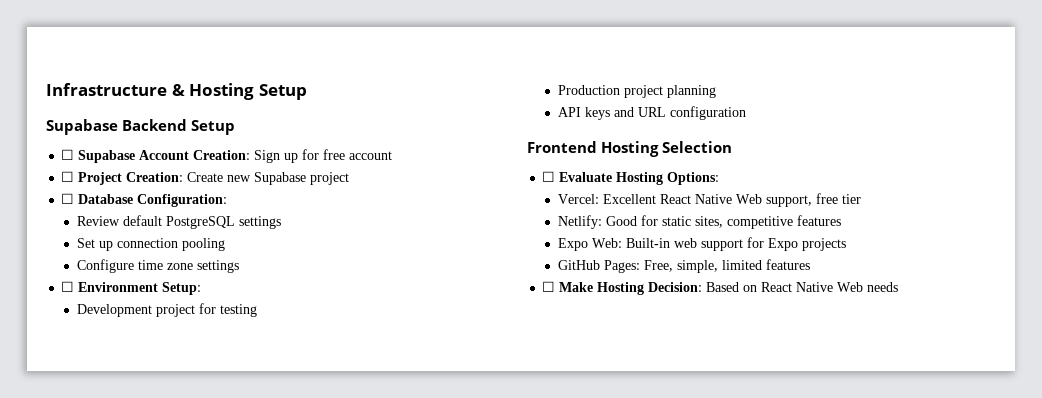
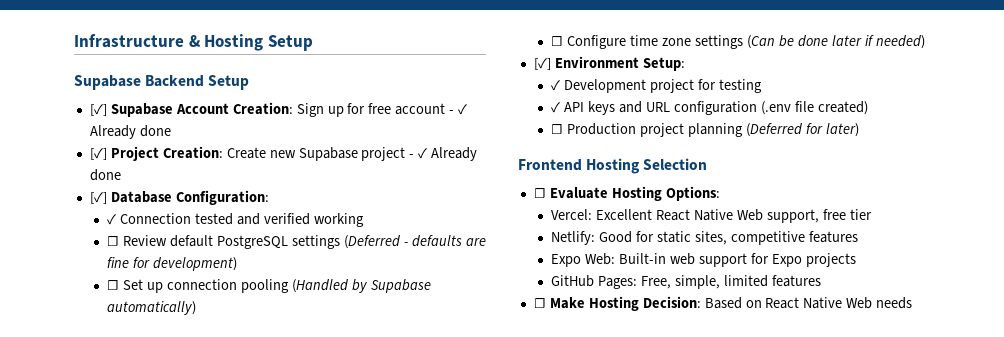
[61,149,75,160] ☐ -> [89,104,107,116] [✓]
[61,171,75,182] // ☐ -> [449,104,468,115] [89,125,171,139] [89,148,107,160] - ✓ Already done // [✓]
[61,193,228,207] [76,215,281,229] // ☐ Database Configuration: // Review default PostgreSQL settings // -> [409,147,478,161] [89,169,121,181] [89,190,269,205] [107,213,364,227] [107,235,486,249] [107,257,238,271] [107,280,120,290] - ✓ Already done // [✓] Database Configuration: // ✓ Connection tested and verified working // ☐ Review default PostgreSQL settings (Deferred - defaults are fine for development) // ☐
(225, 244) // -> [291,279,431,293] [107,301,197,315] [551,36,564,46] (Handled by Supabase automatically) // ☐
[61,281,75,292] // ☐ -> [746,35,925,49] [533,58,551,70] (Can be done later if needed) // [✓]
(202, 288) none -> [551,80,561,91] ✓
[557,85,716,98] Production project planning // -> [551,102,561,113] ✓
(746, 113) none -> [760,101,868,115] [551,123,859,137] (.env file created) // ☐ Production project planning (Deferred for later)

